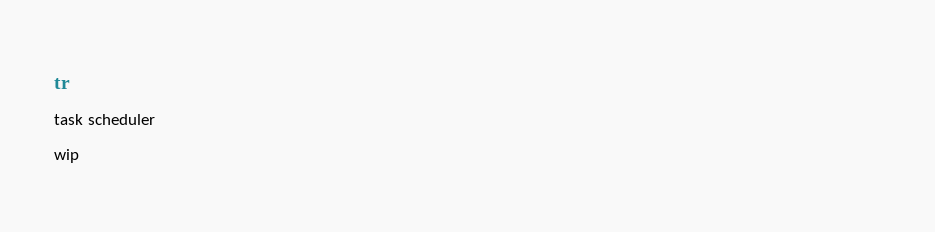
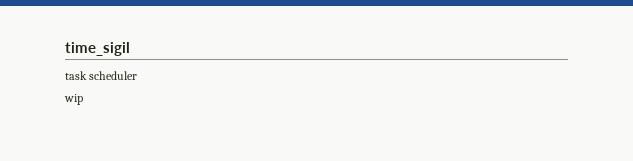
[54,78,70,89] tr -> [65,42,130,56] time_sigil

